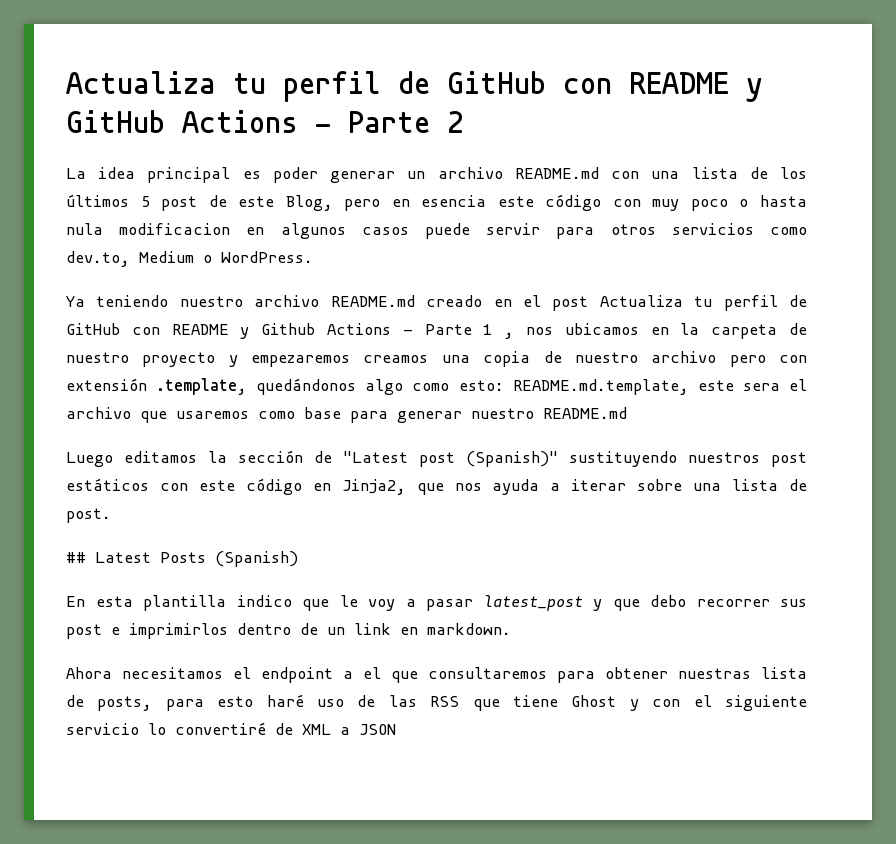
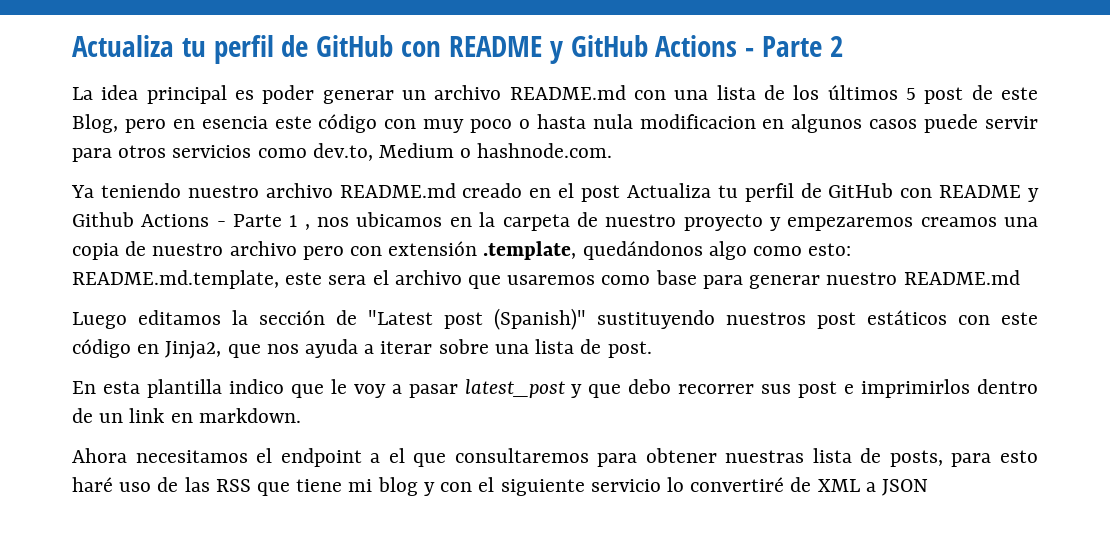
[221,251,313,263] WordPress. -> [477,143,613,158] hashnode.com.
[66,551,298,567] // ## Latest Posts (Spanish) -> (652, 349) none
[571,695,617,707] Ghost -> [348,477,418,496] mi blog

